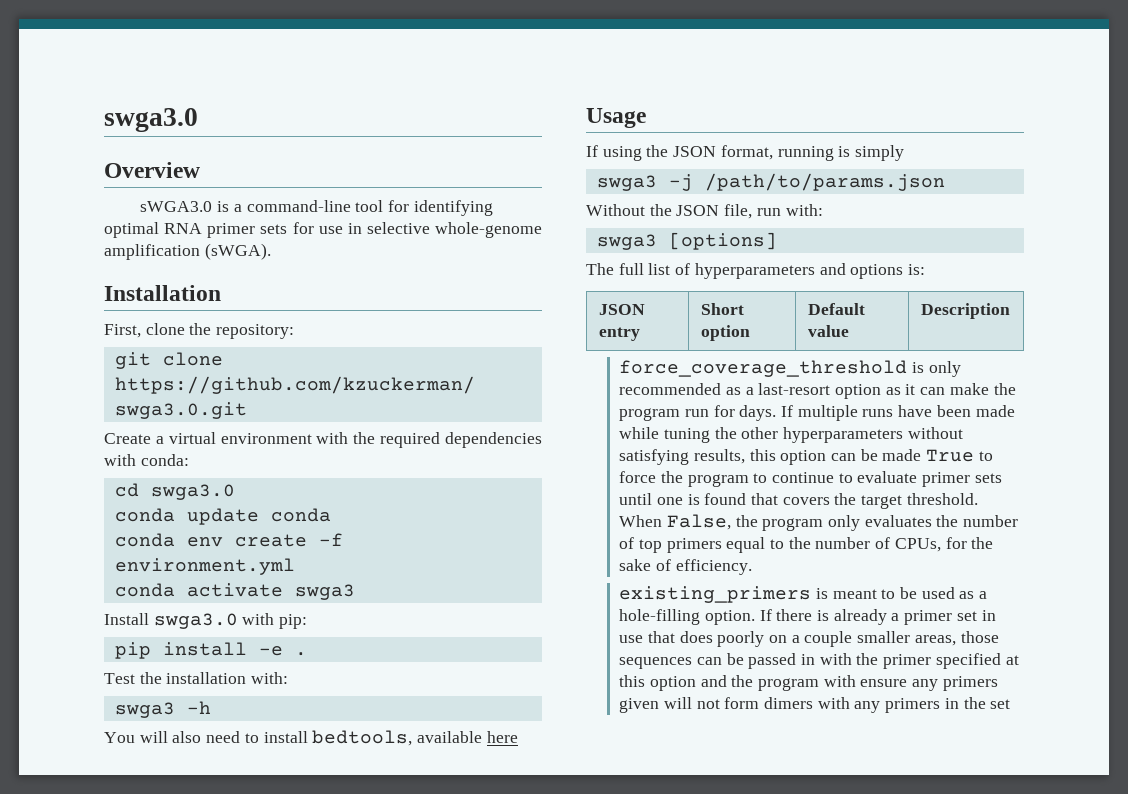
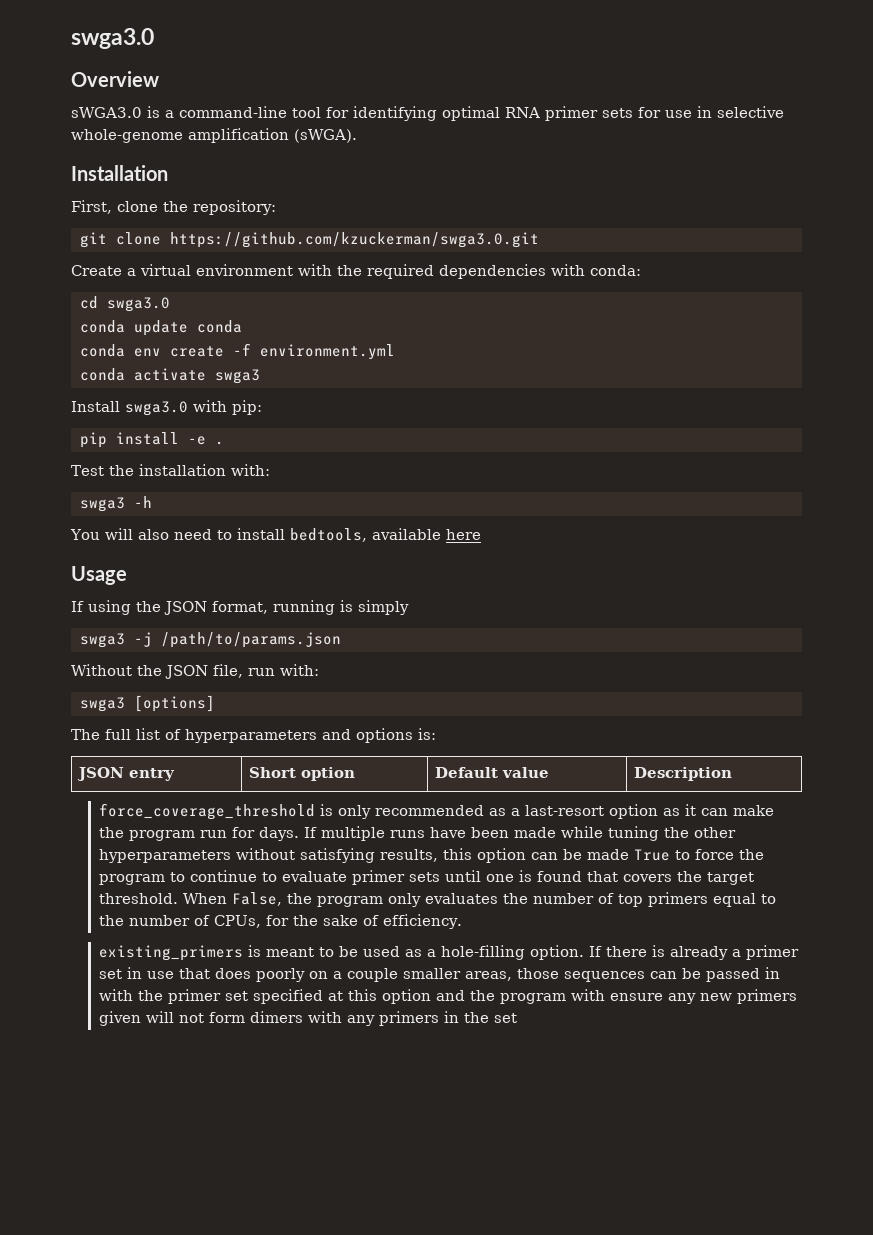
(932, 661) none -> [224,991,248,1001] set
(939, 685) none -> [699,993,732,1001] new

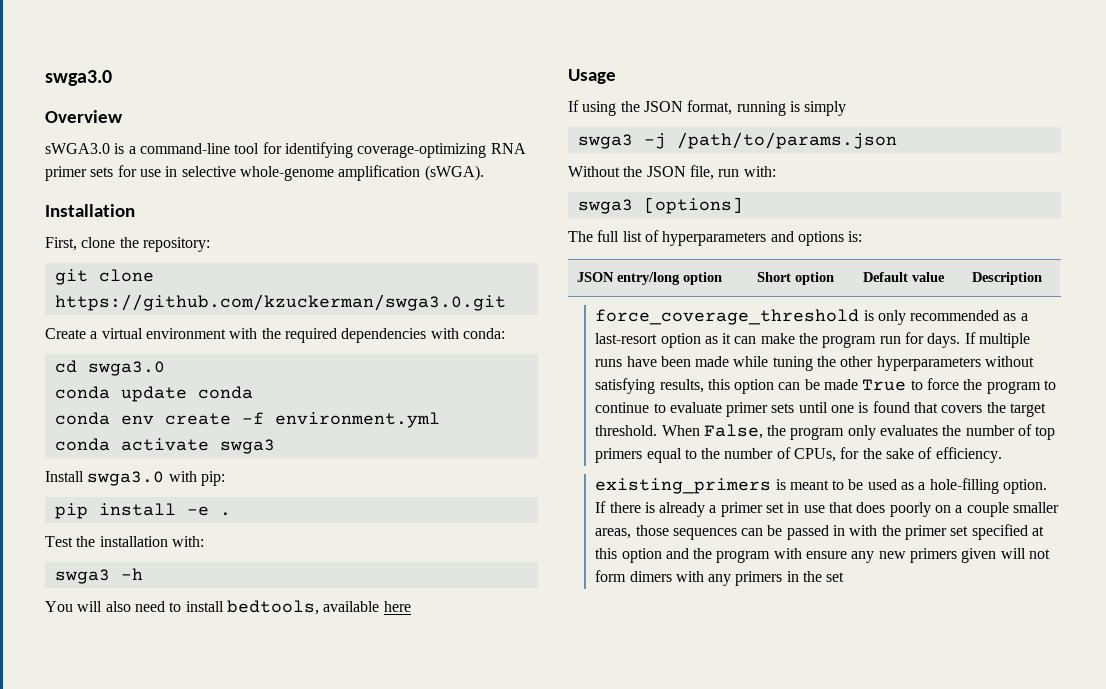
[442,106,500,121] optimal -> [357,143,487,158] coverage-optimizing
[129,768,176,781] entry -> [616,272,722,285] entry/long option

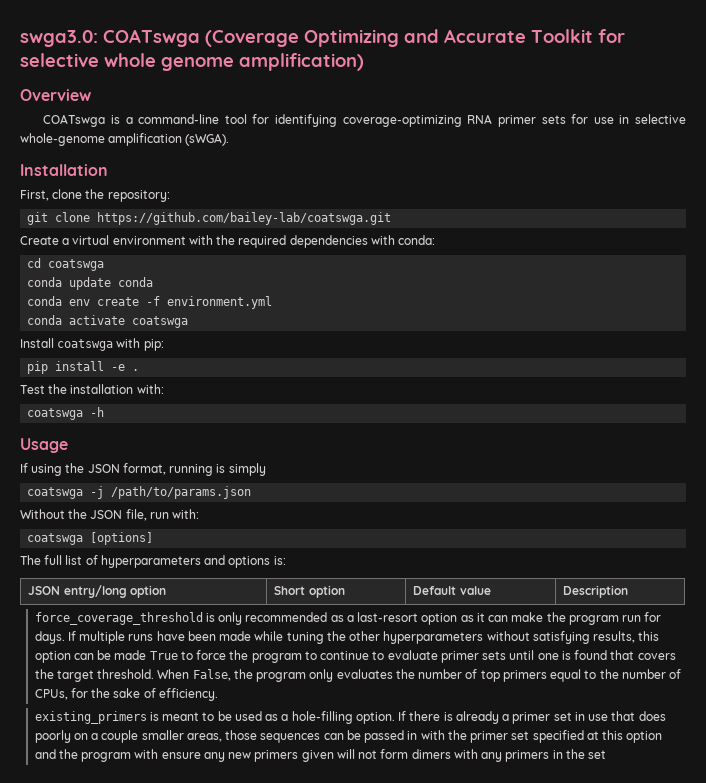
[45,70,112,86] swga3.0 -> [20,29,625,47] [20,53,364,71] swga3.0: COATswga (Coverage Optimizing and Accurate Toolkit for selective whole genome amplification)
[45,143,110,154] sWGA3.0 -> [43,114,106,127] COATswga
[54,294,506,311] https://github.com/kzuckerman/swga3.0.git -> [97,212,392,225] https://github.com/bailey-lab/coatswga.git
[87,361,165,376] swga3.0 -> [48,259,105,271] coatswga
[219,439,275,454] swga3 -> [132,316,189,328] coatswga
[87,471,165,486] swga3.0 -> [57,339,114,351] coatswga
[54,569,110,584] swga3 -> [27,408,84,420] coatswga
[45,600,411,615] // You will also need to install bedtools, available here -> (105, 412) none
[577,134,633,149] swga3 -> [27,487,84,499] coatswga
[577,199,633,214] swga3 -> [27,533,84,545] coatswga

